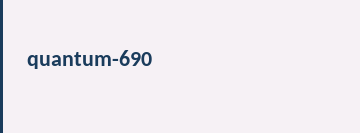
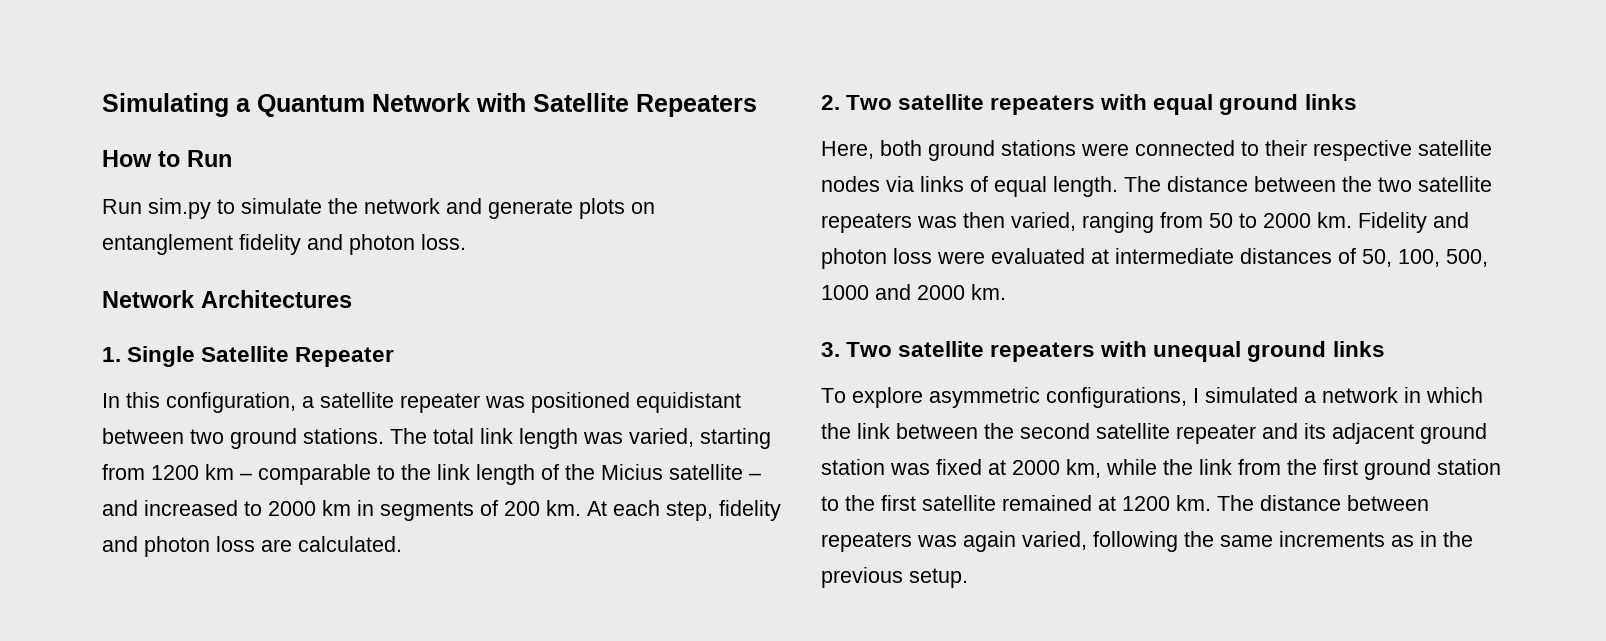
[27,50,152,69] quantum-690 -> [102,93,757,117] [102,150,232,167] [102,198,655,219] [102,234,466,255] [102,290,352,308] [102,346,395,367] [102,392,741,413] [102,428,771,449] [102,464,761,485] [102,500,781,521] [102,536,402,557] [821,94,1357,115] [821,140,1492,161] [821,176,1492,197] [821,212,1469,233] [821,248,1488,269] [821,284,1006,300] [821,341,1385,362] [821,387,1483,408] [821,423,1487,444] [821,459,1501,480] [821,495,1429,511] [821,531,1473,552] [821,567,968,588] Simulating a Quantum Network with Satellite Repeaters // How to Run // Run sim.py to simulate the network and generate plots on entanglement fidelity and photon loss. // Network Architectures // 1. Single Satellite Repeater // In this configuration, a satellite repeater was positioned equidistant between two ground stations. The total link length was varied, starting from 1200 km – comparable to the link length of the Micius satellite – and increased to 2000 km in segments of 200 km. At each step, fidelity and photon loss are calculated. // 2. Two satellite repeaters with equal ground links // Here, both ground stations were connected to their respective satellite nodes via links of equal length. The distance between the two satellite repeaters was then varied, ranging from 50 to 2000 km. Fidelity and photon loss were evaluated at intermediate distances of 50, 100, 500, 1000 and 2000 km. // 3. Two satellite repeaters with unequal ground links // To explore asymmetric configurations, I simulated a network in which the link between the second satellite repeater and its adjacent ground station was fixed at 2000 km, while the link from the first ground station to the first satellite remained at 1200 km. The distance between repeaters was again varied, following the same increments as in the previous setup.

